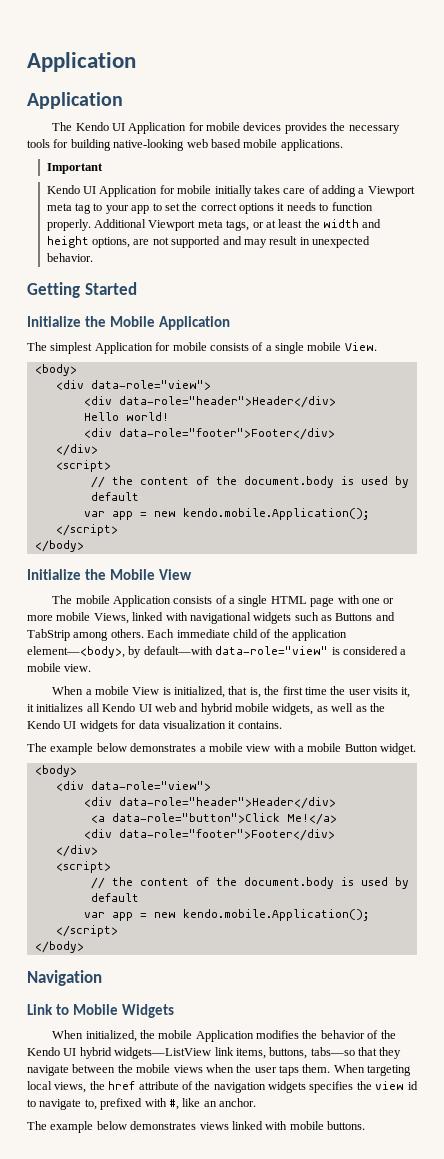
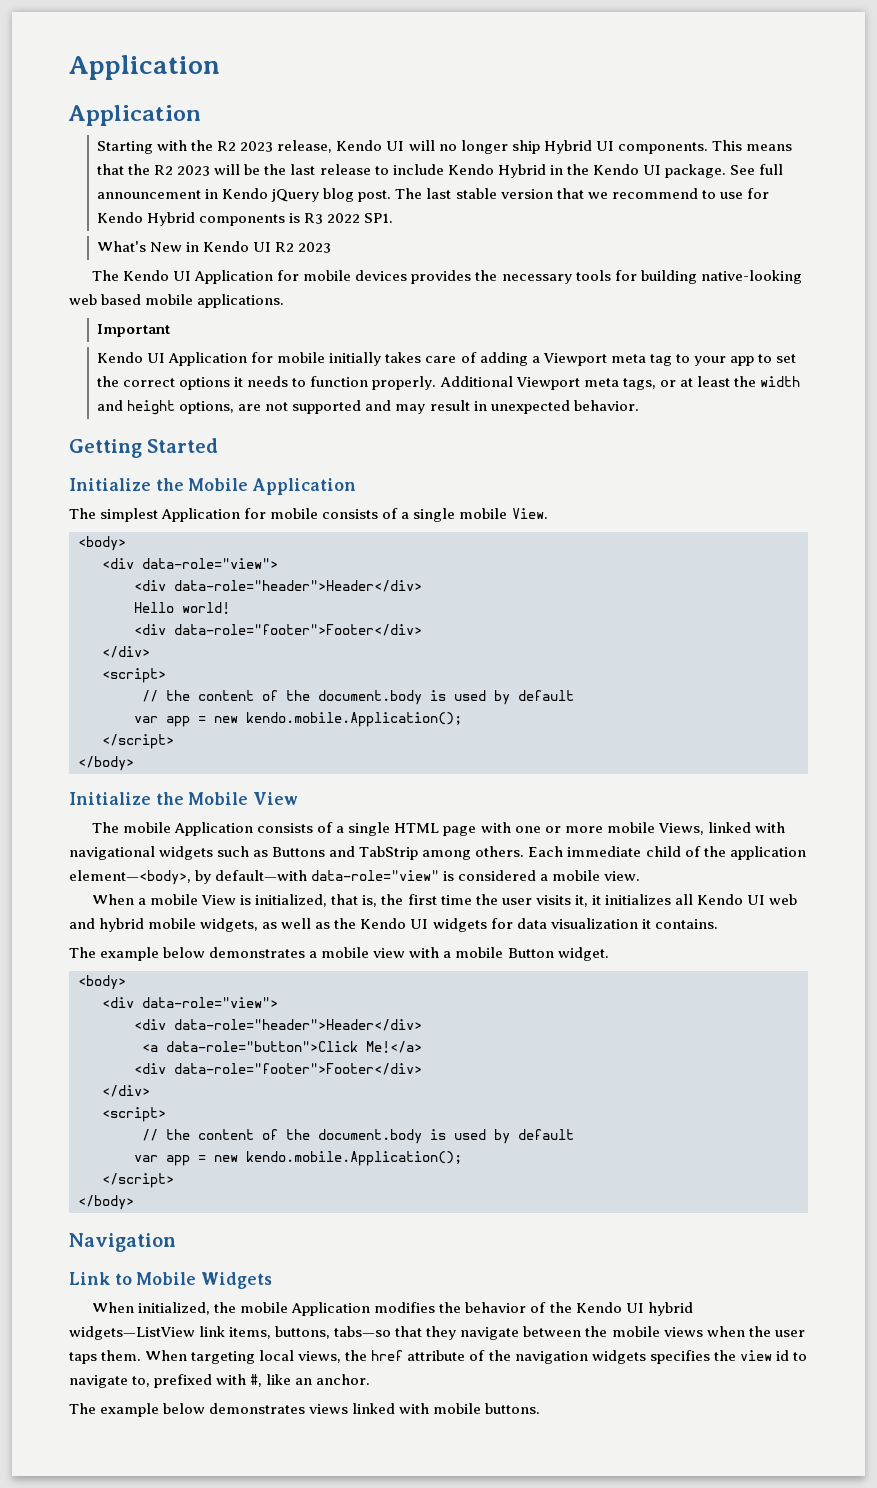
(123, 100) none -> [97,140,792,154] [97,164,784,178] [97,188,769,202] [97,212,394,226] [97,241,332,253] // Starting with the R2 2023 release, Kendo UI will no longer ship Hybrid UI components. This means that the R2 2023 will be the last release to include Kendo Hybrid in the Kendo UI package. See full announcement in Kendo jQuery blog post. The last stable version that we recommend to use for Kendo Hybrid components is R3 2022 SP1. // What's New in Kendo UI R2 2023

